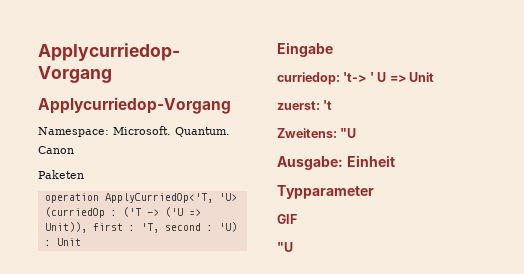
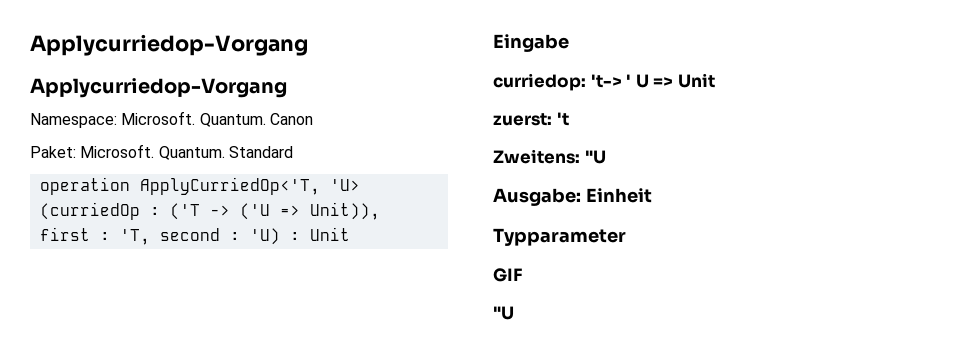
[38,170,84,179] Paketen -> [30,144,293,160] Paket: Microsoft. Quantum. Standard

